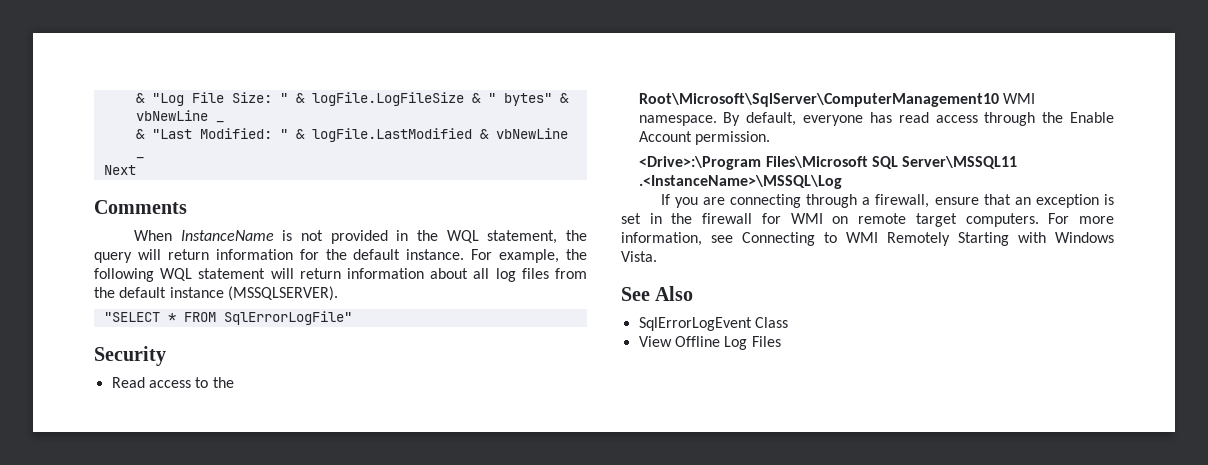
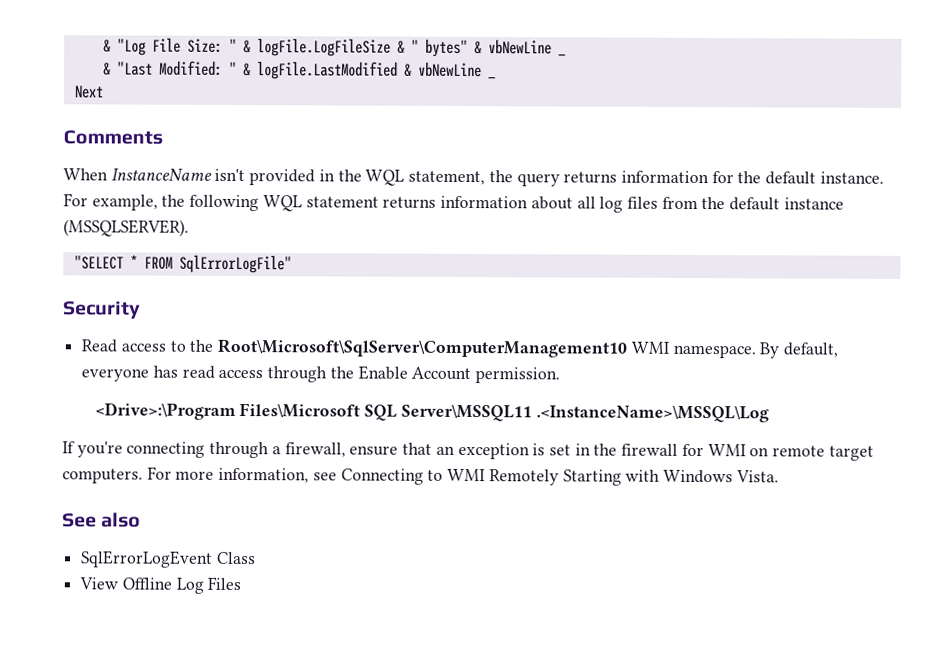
[282,230,323,241] is not -> [214,168,246,182] isn't
[137,249,209,260] will return -> [563,171,618,184] returns
[270,268,341,279] will return -> [382,196,437,209] returns
[674,197,726,208] you are -> [76,441,123,458] you're
[655,286,694,301] Also -> [101,512,142,528] also

